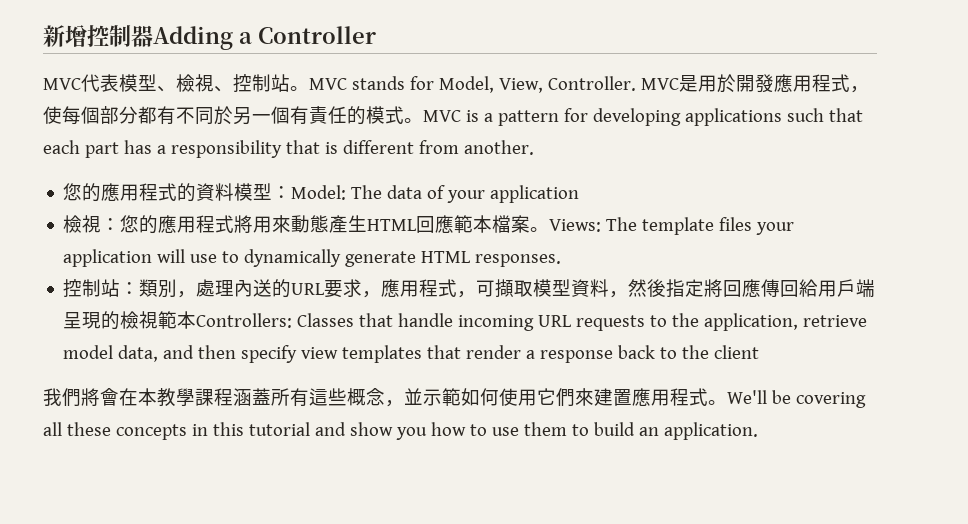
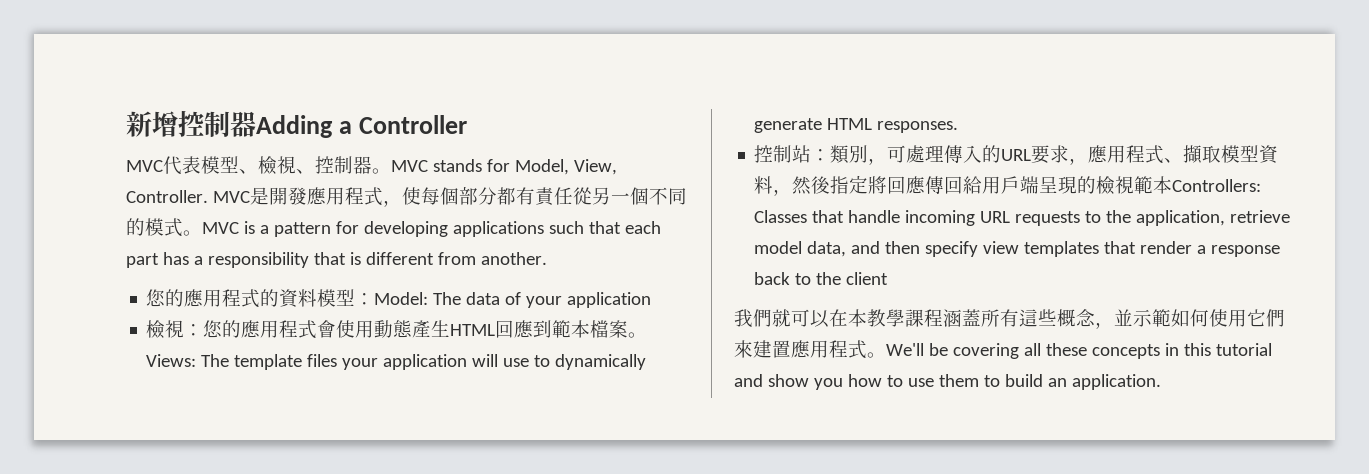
[271,74,290,92] 站 -> [353,156,372,174] 器
[697,74,736,93] 用於 -> (269, 196) none
[176,106,347,125] 不同於另一個有責任 -> [534,187,687,206] 責任從另一個不同
[234,215,292,233] 將用來 -> [317,320,375,338] 會使用
(455, 224) none -> [533,320,553,338] 到
[196,279,273,297] 處理內送 -> [887,145,983,163] 可處理傳入
[457,280,496,298] ，可 -> [1164,158,1184,163] 、
[81,388,119,406] 將會 -> [772,309,829,328] 就可以

